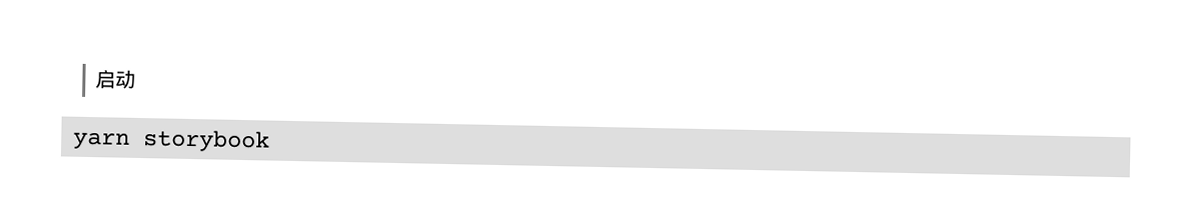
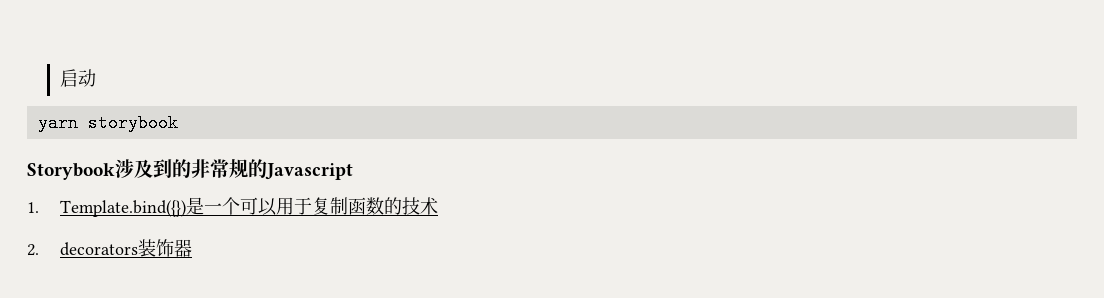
(270, 141) none -> [27,159,353,180] [27,197,438,217] [27,239,192,257] // Storybook涉及到的非常规的Javascript // 1. Template.bind({})是一个可以用于复制函数的技术 // 2. decorators装饰器

